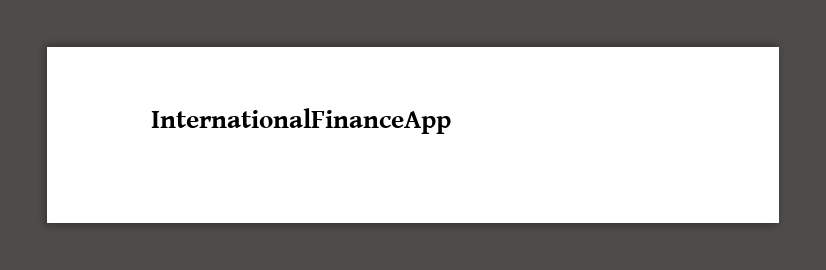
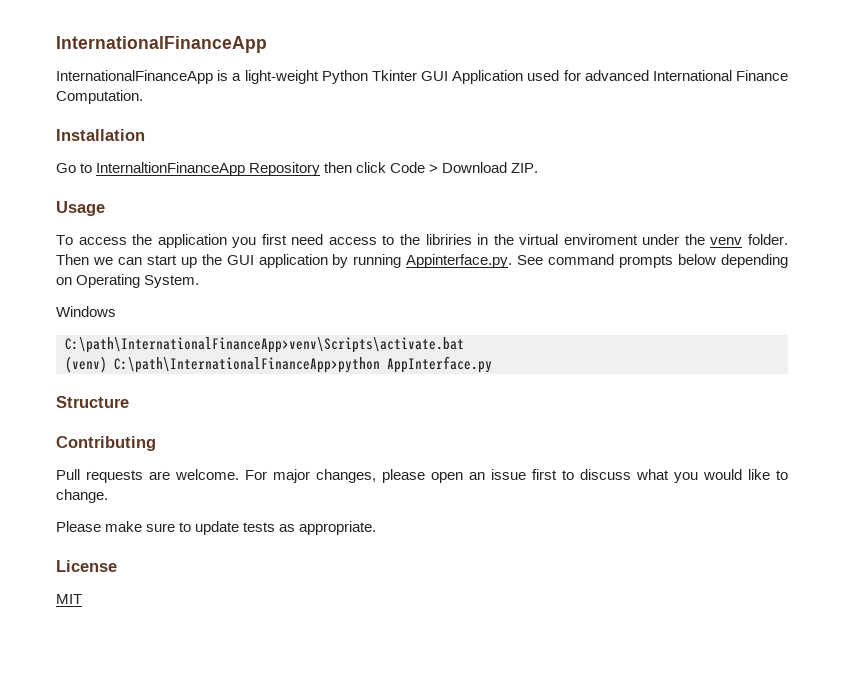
[151,108,451,134] InternationalFinanceApp -> [56,36,267,53] [56,70,788,84] [56,90,143,104] [56,129,145,141] [56,162,539,176] [56,201,105,216] [56,234,788,248] [56,254,788,268] [56,274,200,288] [56,306,116,317] [65,337,464,353] [65,356,492,373] [56,396,129,408] [56,436,156,451] [56,469,788,483] [56,489,108,503] [56,521,377,535] [56,560,117,572] [56,594,82,604] InternationalFinanceApp // InternationalFinanceApp is a light-weight Python Tkinter GUI Application used for advanced International Finance Computation. // Installation // Go to InternaltionFinanceApp Repository then click Code > Download ZIP. // Usage // To access the application you first need access to the libriries in the virtual enviroment under the venv folder. Then we can start up the GUI application by running Appinterface.py. See command prompts below depending on Operating System. // Windows // C:\path\InternationalFinanceApp>venv\Scripts\activate.bat // (venv) C:\path\InternationalFinanceApp>python AppInterface.py // Structure // Contributing // Pull requests are welcome. For major changes, please open an issue first to discuss what you would like to change. // Please make sure to update tests as appropriate. // License // MIT

